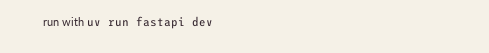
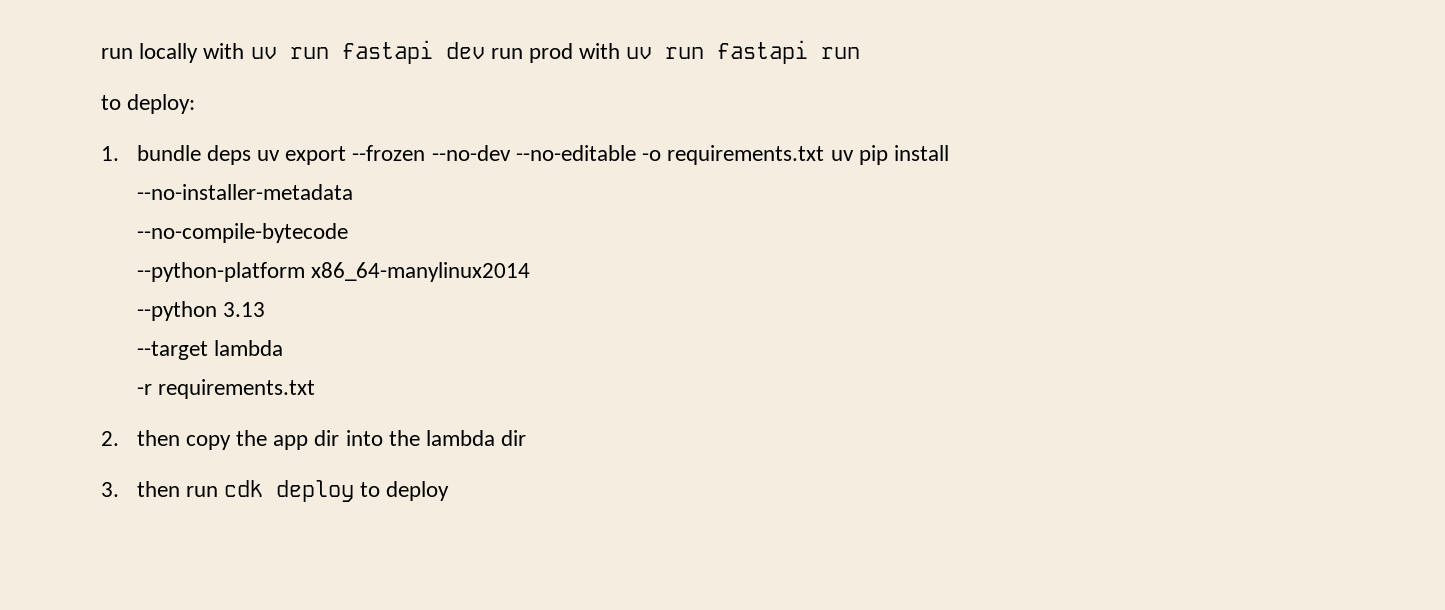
[43,20,59,26] run -> [101,43,199,63] run locally
(213, 21) none -> [490,40,861,64] [101,94,196,114] [101,145,949,165] [136,184,353,200] [136,223,348,243] [136,262,530,282] [136,301,265,321] [136,340,283,360] [136,379,315,399] [101,430,527,450] [101,480,450,502] run prod with uv run fastapi run // to deploy: // 1. bundle deps uv export --frozen --no-dev --no-editable -o requirements.txt uv pip install // --no-installer-metadata // --no-compile-bytecode // --python-platform x86_64-manylinux2014 // --python 3.13 // --target lambda // -r requirements.txt // 2. then copy the app dir into the lambda dir // 3. then run cdk deploy to deploy

